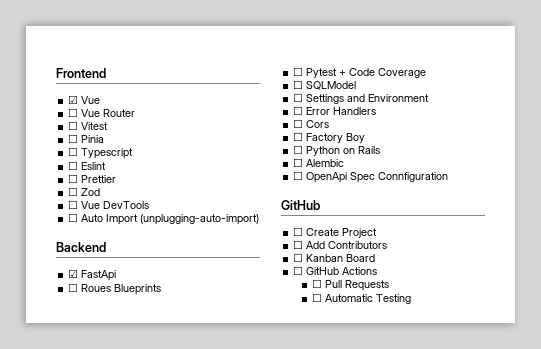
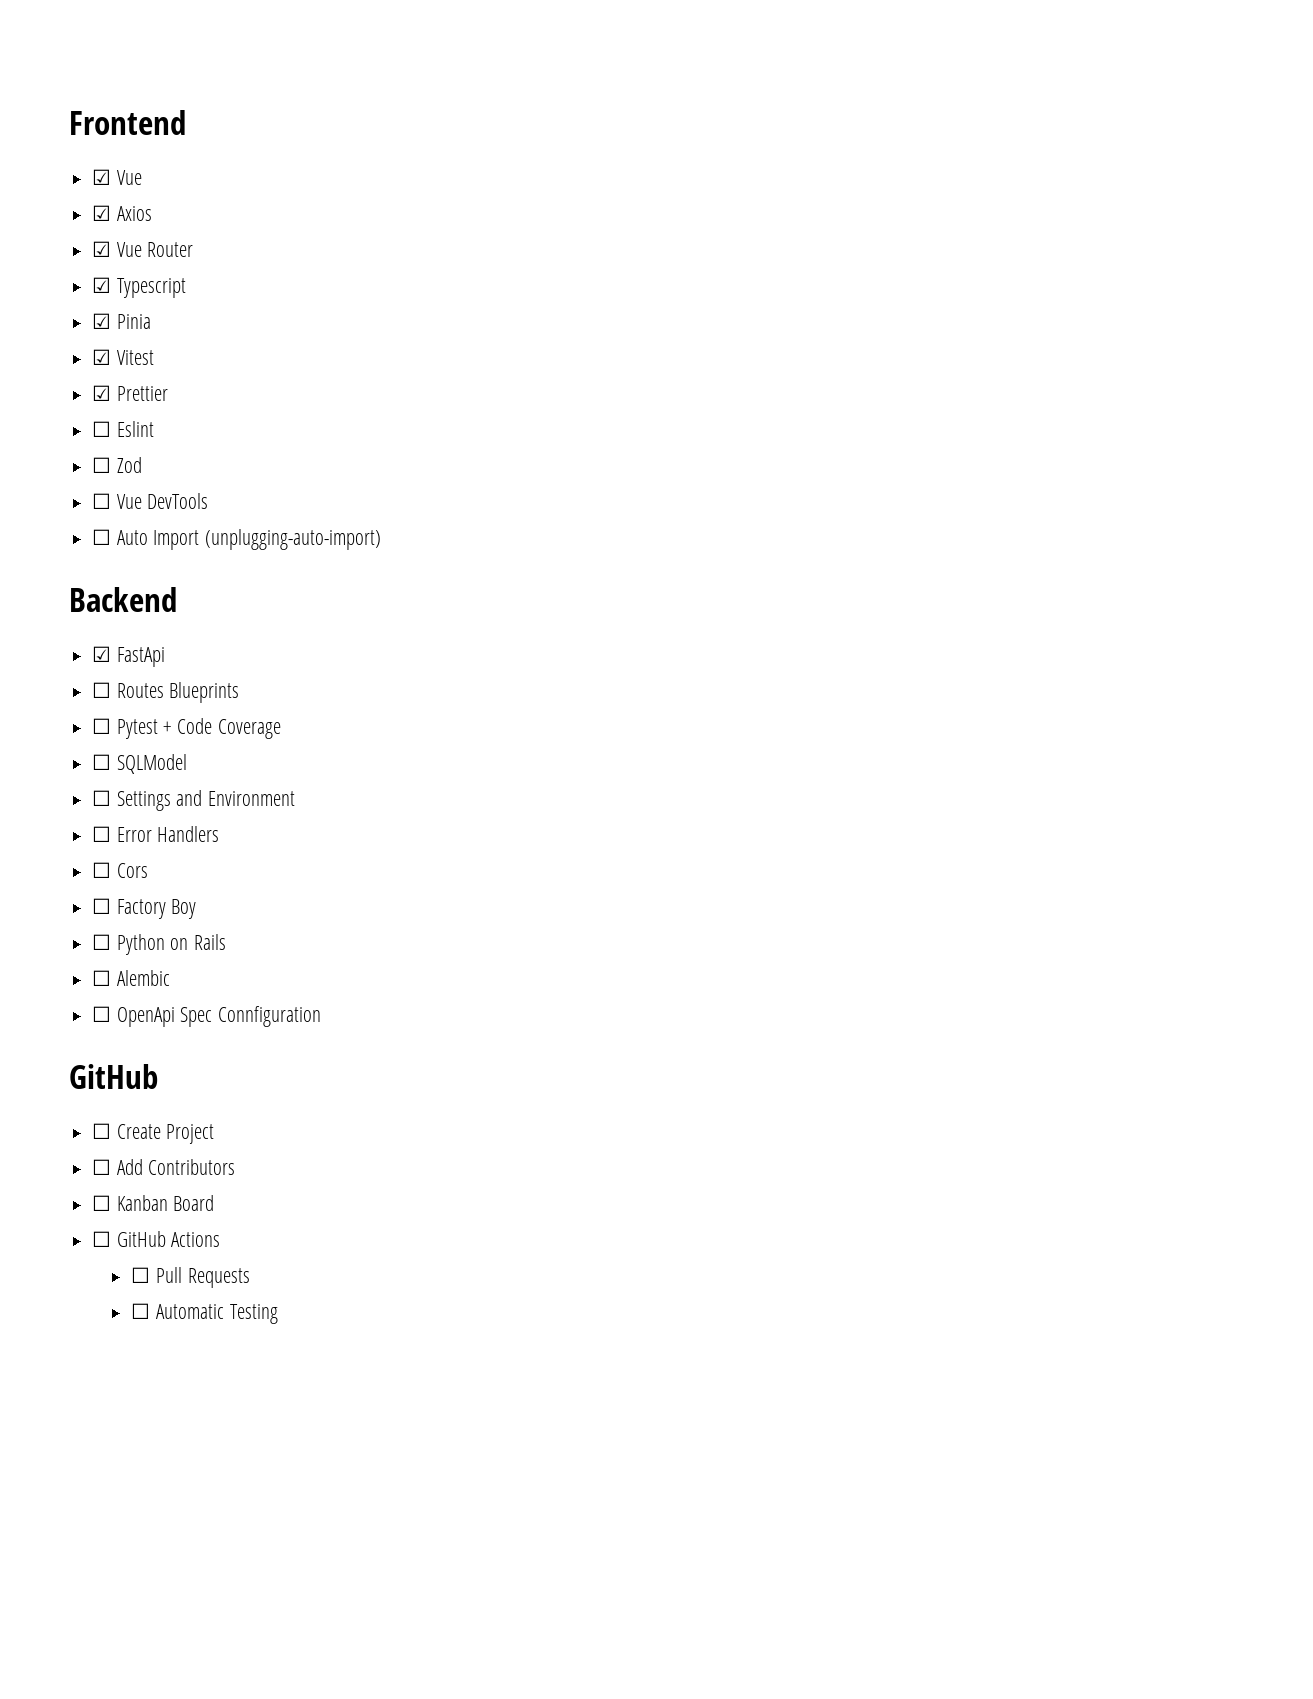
[68,108,79,117] ☐ -> [92,205,152,221] [92,241,112,257] ☑ Axios // ☑
[68,121,109,130] [68,134,105,143] [68,147,134,159] ☐ Vitest // ☐ Pinia // ☐ Typescript -> [92,277,186,298] [92,313,151,329] [92,349,154,365] [92,385,168,401] ☑ Typescript // ☑ Pinia // ☑ Vitest // ☑ Prettier
[68,174,117,183] // ☐ Prettier -> (154, 429) none
[81,284,112,292] Roues -> [116,683,164,698] Routes

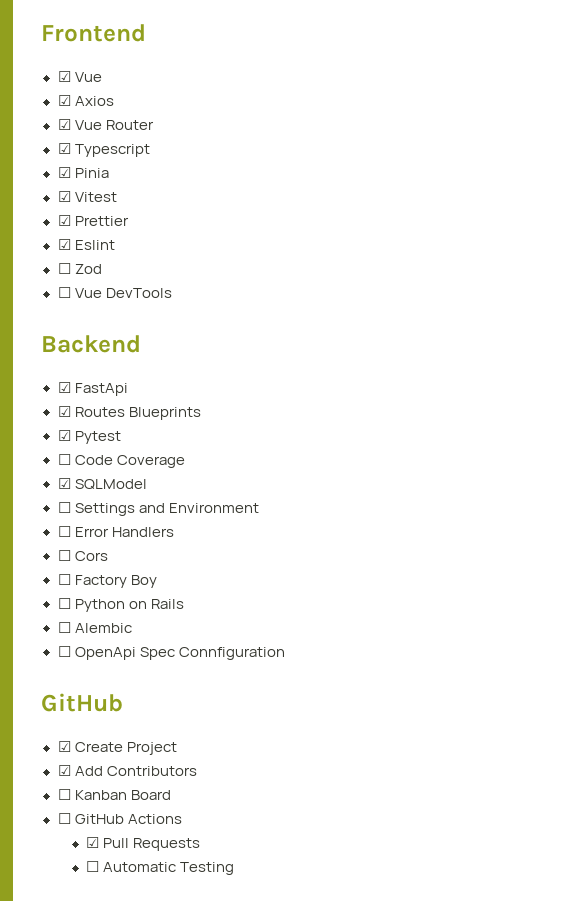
[92,421,112,437] ☐ -> [57,239,71,250] ☑
[92,529,382,550] // ☐ Auto Import (unplugging-auto-import) -> (172, 293) none
[92,682,112,698] ☐ -> [57,406,71,417] ☑
[92,718,172,739] // ☐ Pytest + -> [57,430,121,444] [57,454,71,465] // ☑ Pytest // ☐
[92,754,112,770] ☐ -> [57,478,71,489] ☑
[92,1123,112,1139] ☐ -> [57,741,71,752] ☑
[92,1159,112,1175] ☐ -> [57,765,71,776] ☑
[131,1267,151,1283] ☐ -> [86,837,100,848] ☑

